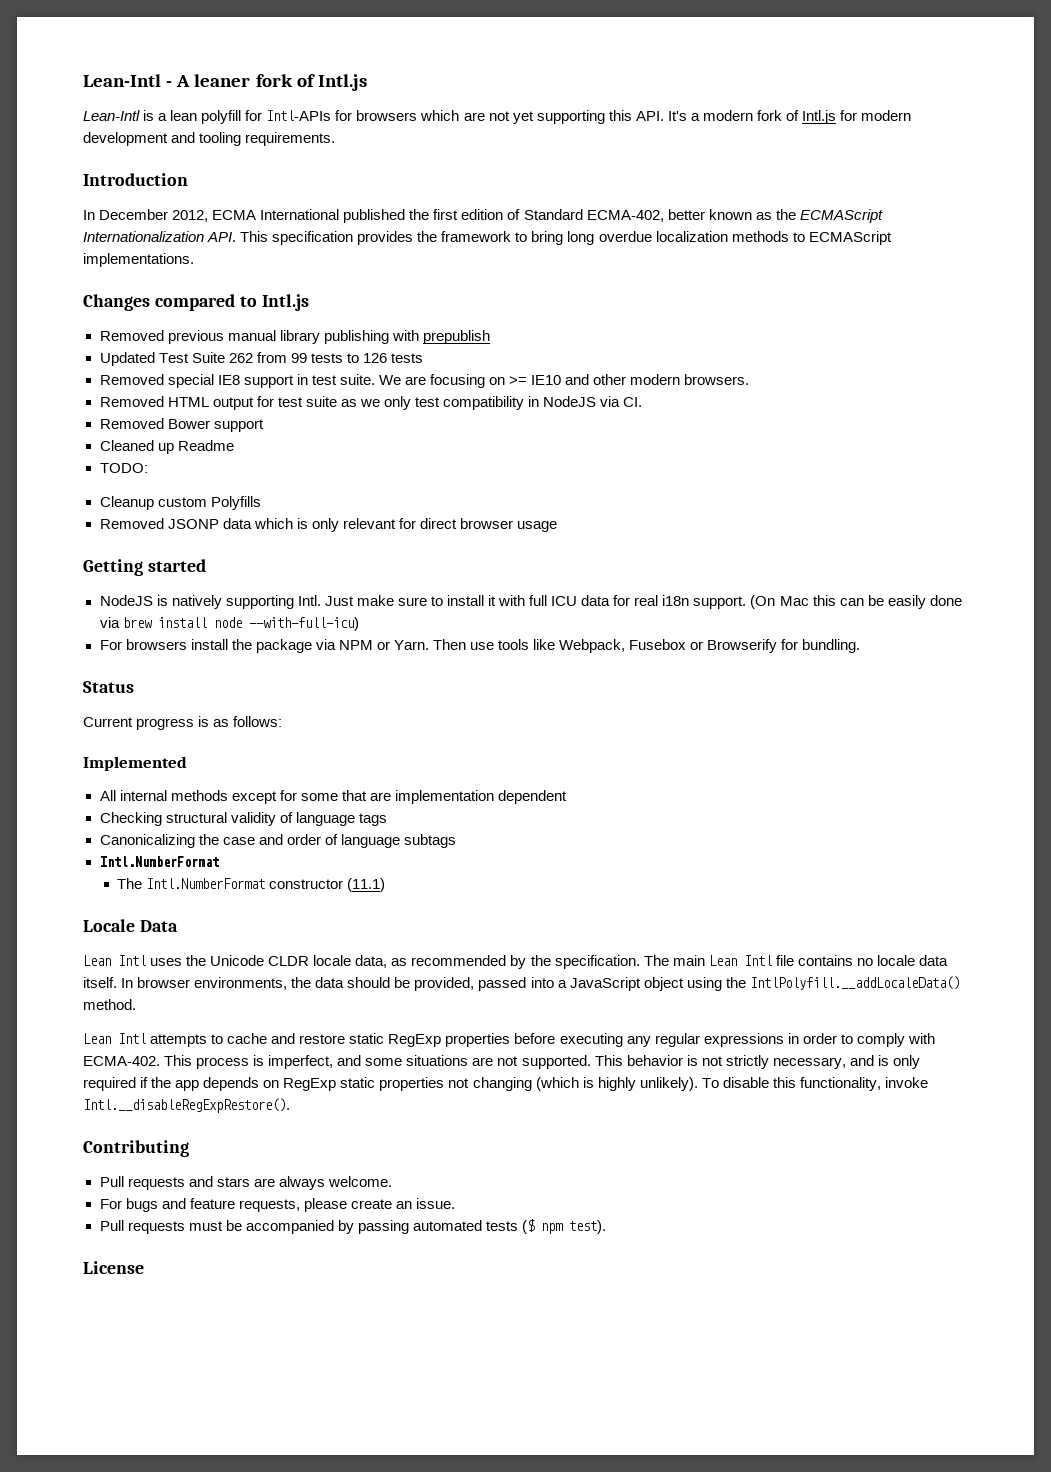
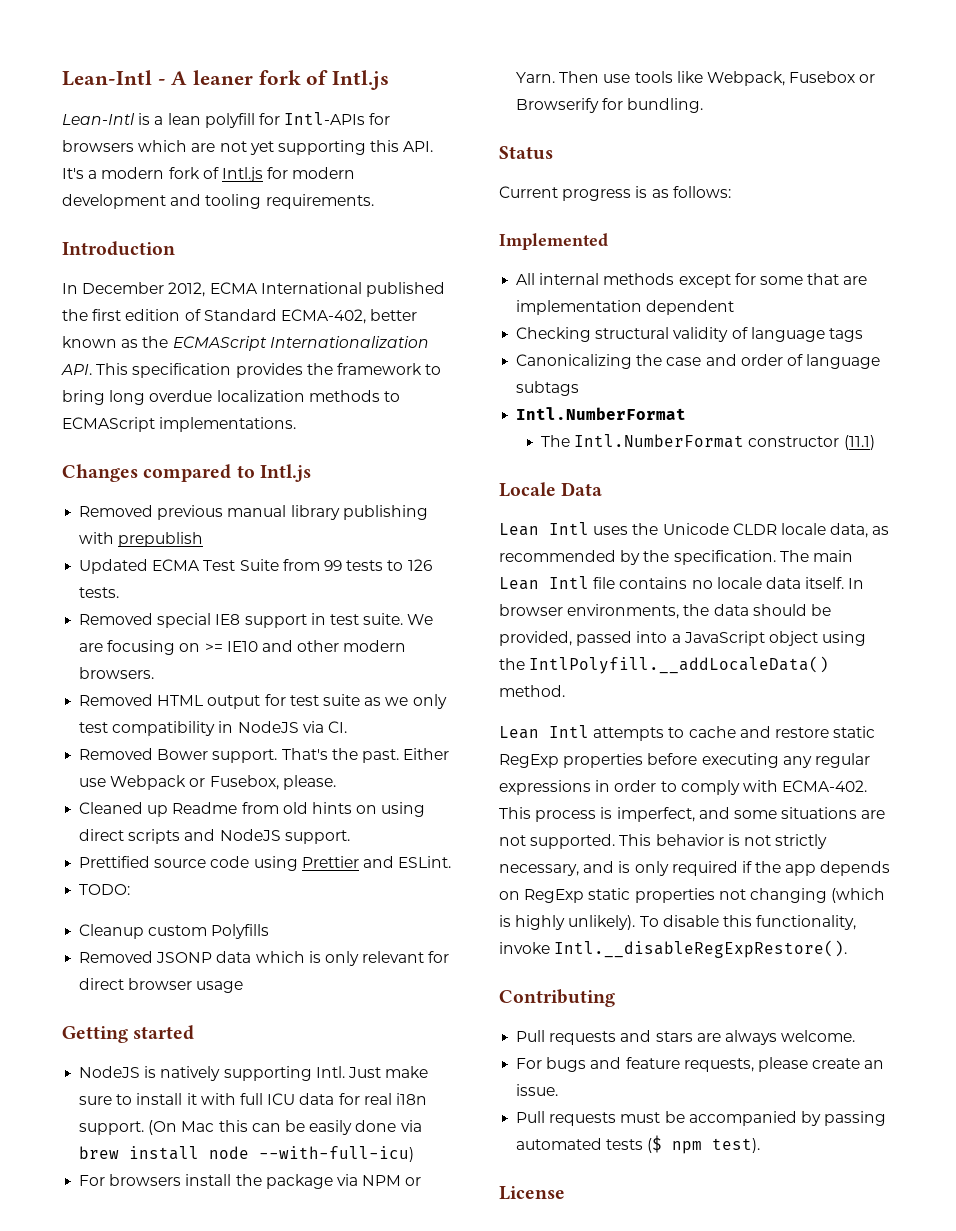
(155, 359) none -> [152,559,201,571] ECMA
[228,353,253,363] 262 -> (279, 565) none
[390,353,423,363] tests -> [79,587,120,598] tests.
[213,419,264,432] [99,440,234,454] support // Cleaned up Readme -> [212,748,450,763] [79,775,336,790] [79,802,426,817] [79,829,350,844] [79,856,452,871] support. That's the past. Either use Webpack or Fusebox, please. // Cleaned up Readme from old hints on using direct scripts and NodeJS support. // Prettified source code using Prettier and ESLint.

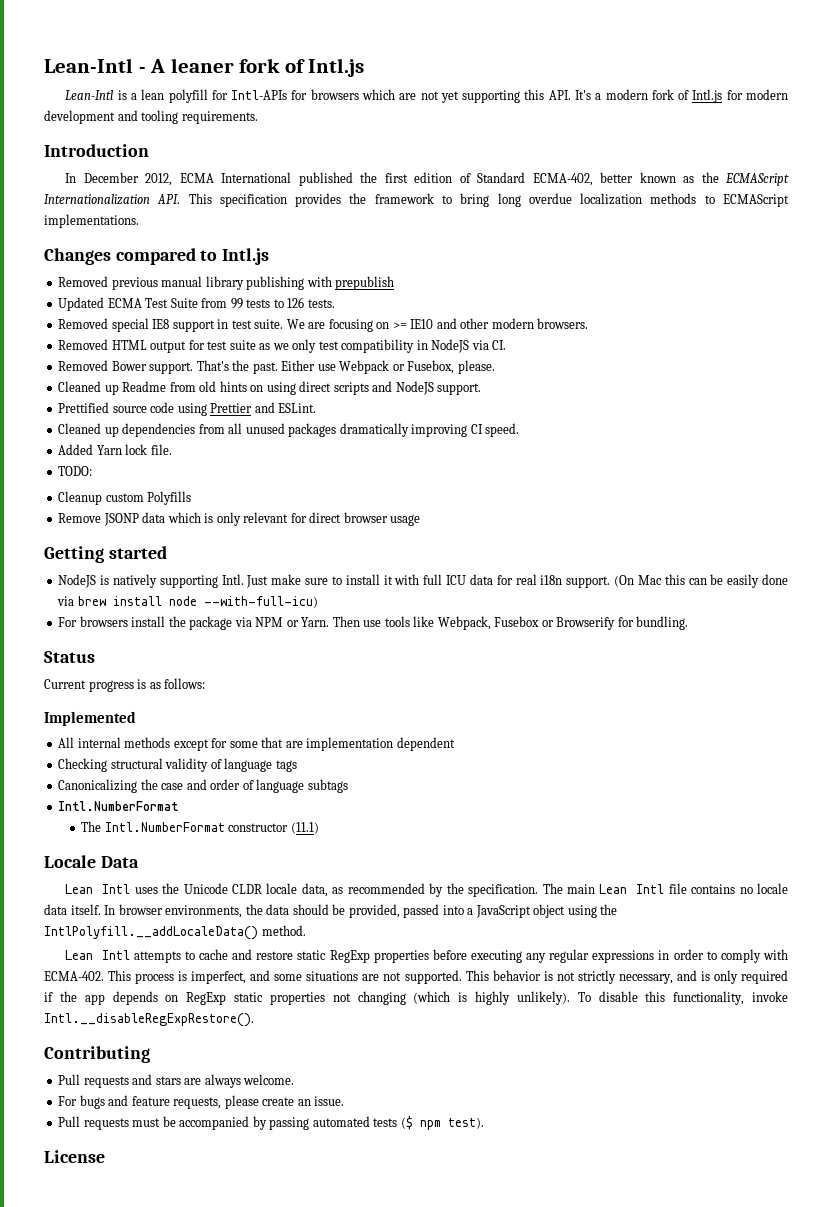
(452, 862) none -> [58,423,520,437] [58,444,172,455] // Cleaned up dependencies from all unused packages dramatically improving CI speed. // Added Yarn lock file.
[79,951,154,963] Removed -> [58,513,102,523] Remove

